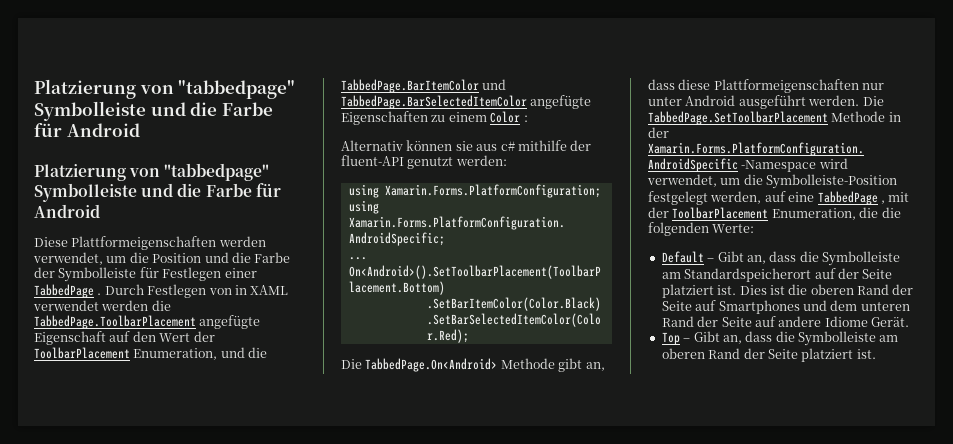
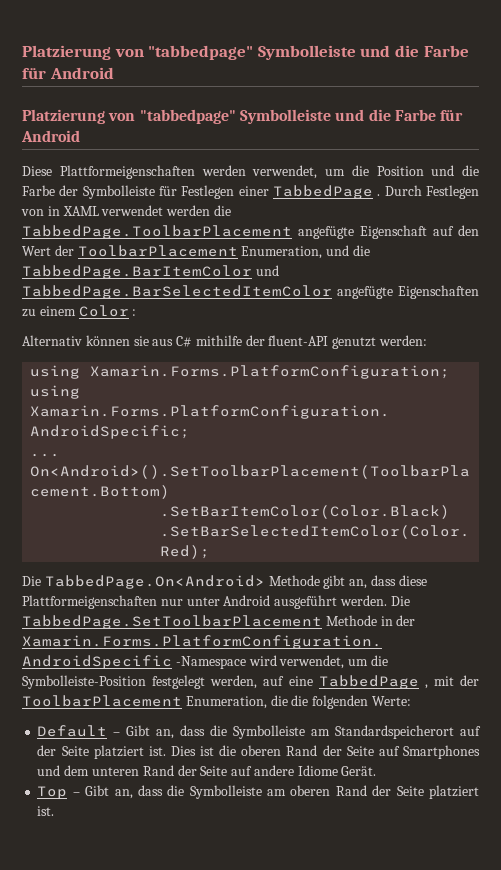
[500,141,515,151] c# -> [176,336,193,347] C#

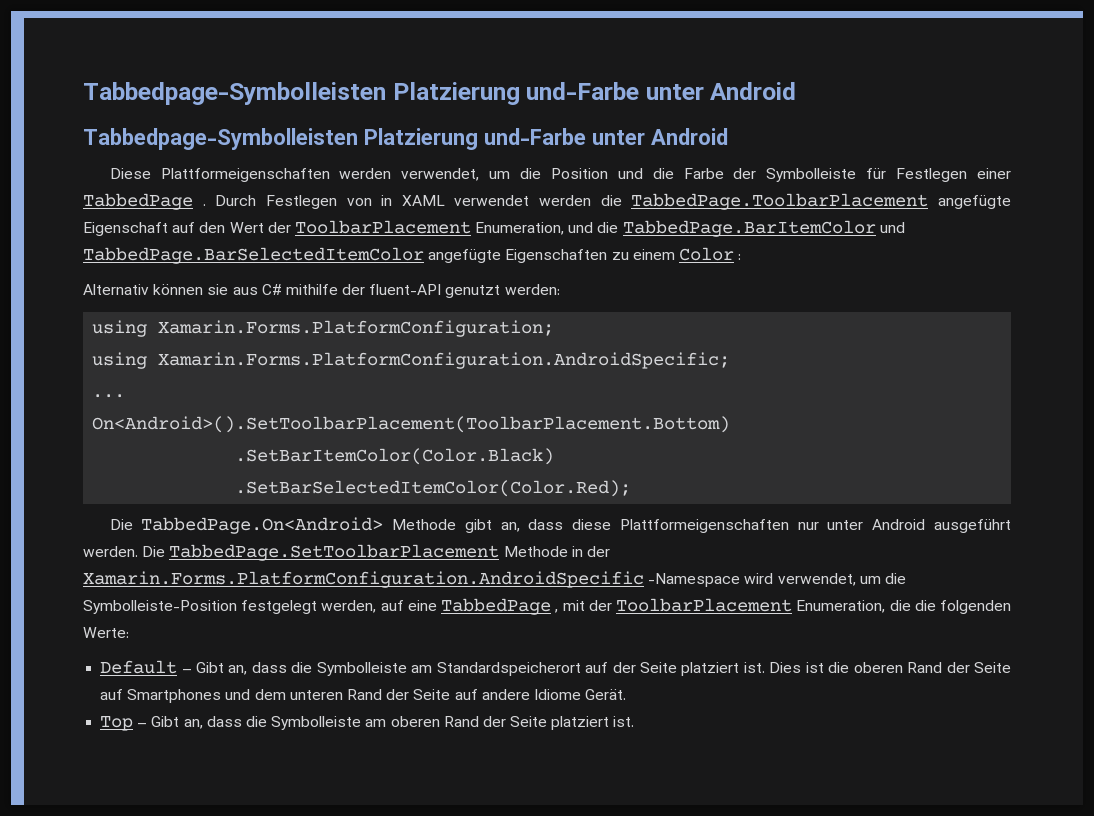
[22,45,469,60] [22,67,114,79] [22,109,464,124] Platzierung von "tabbedpage" Symbolleiste und die Farbe für Android // Platzierung von "tabbedpage" Symbolleiste und die Farbe für -> [83,82,797,105] [83,128,645,150] Tabbedpage-Symbolleisten Platzierung und-Farbe unter Android // Tabbedpage-Symbolleisten Platzierung und-Farbe unter

